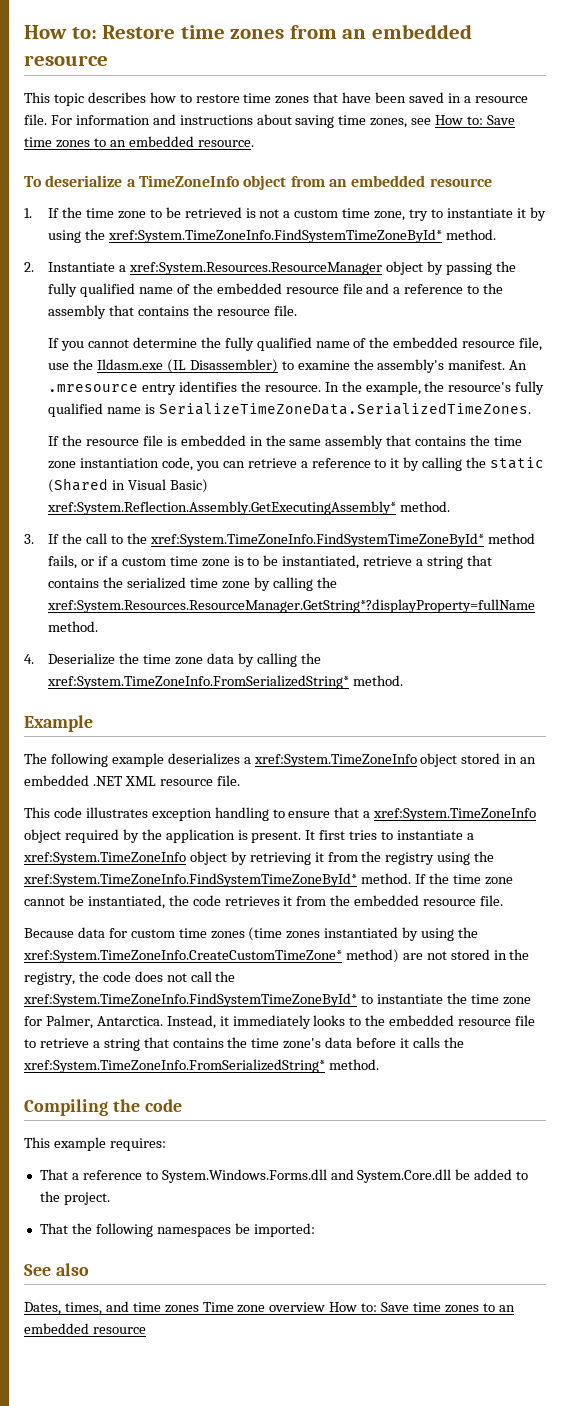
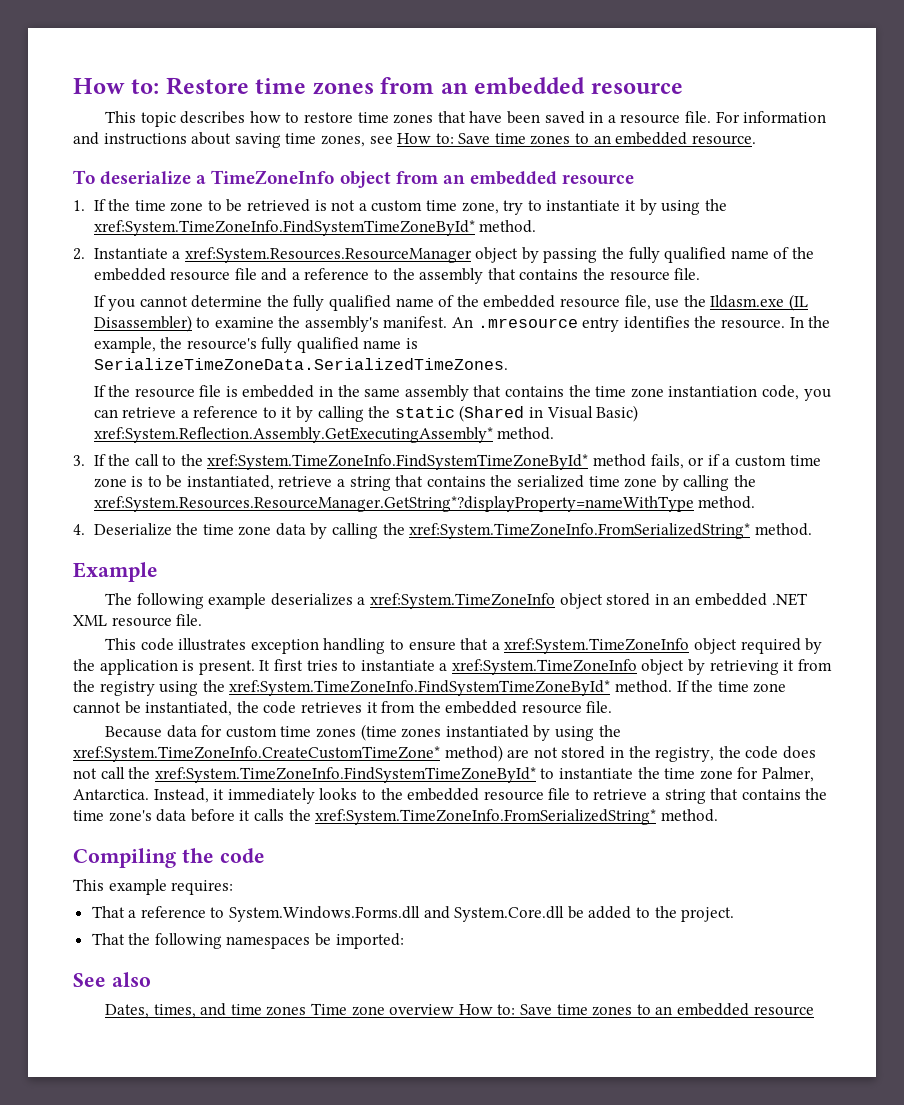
[47,599,536,613] xref:System.Resources.ResourceManager.GetString*?displayProperty=fullName -> [93,496,694,512] xref:System.Resources.ResourceManager.GetString*?displayProperty=nameWithType

